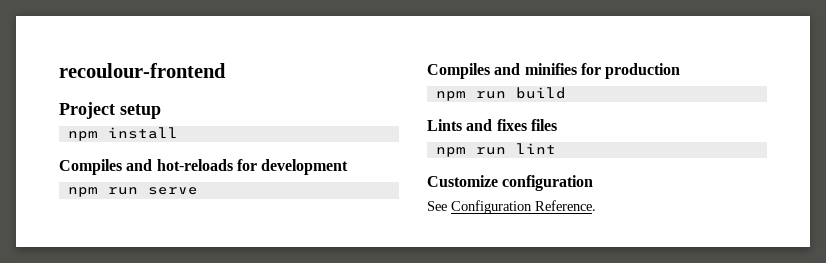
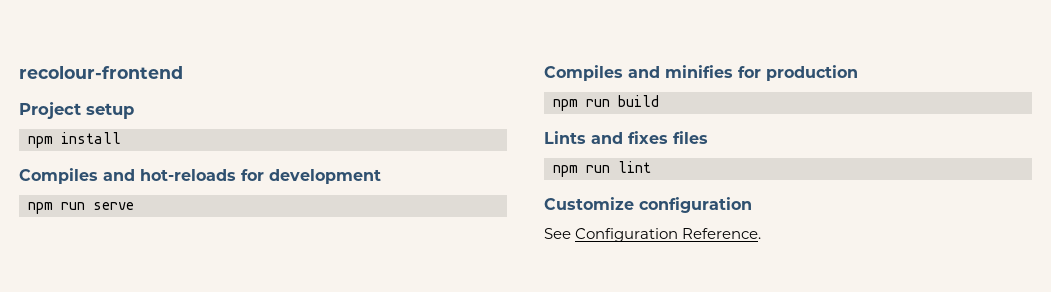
[59,63,226,78] recoulour-frontend -> [19,66,183,79] recolour-frontend

